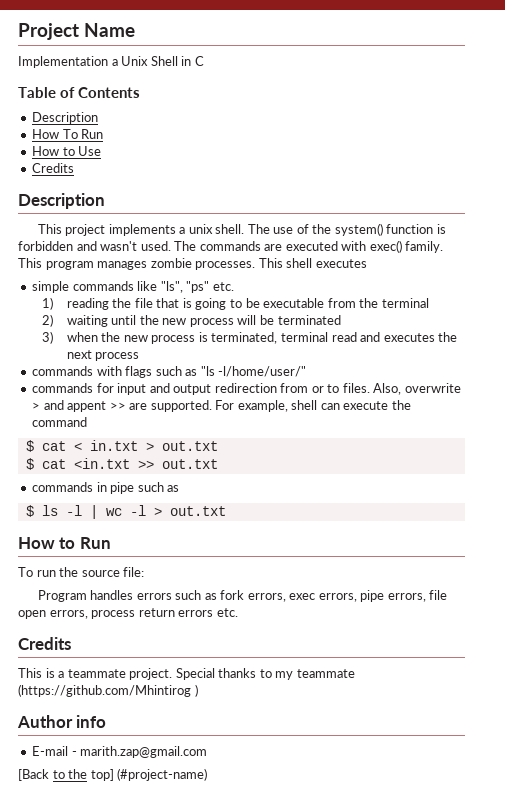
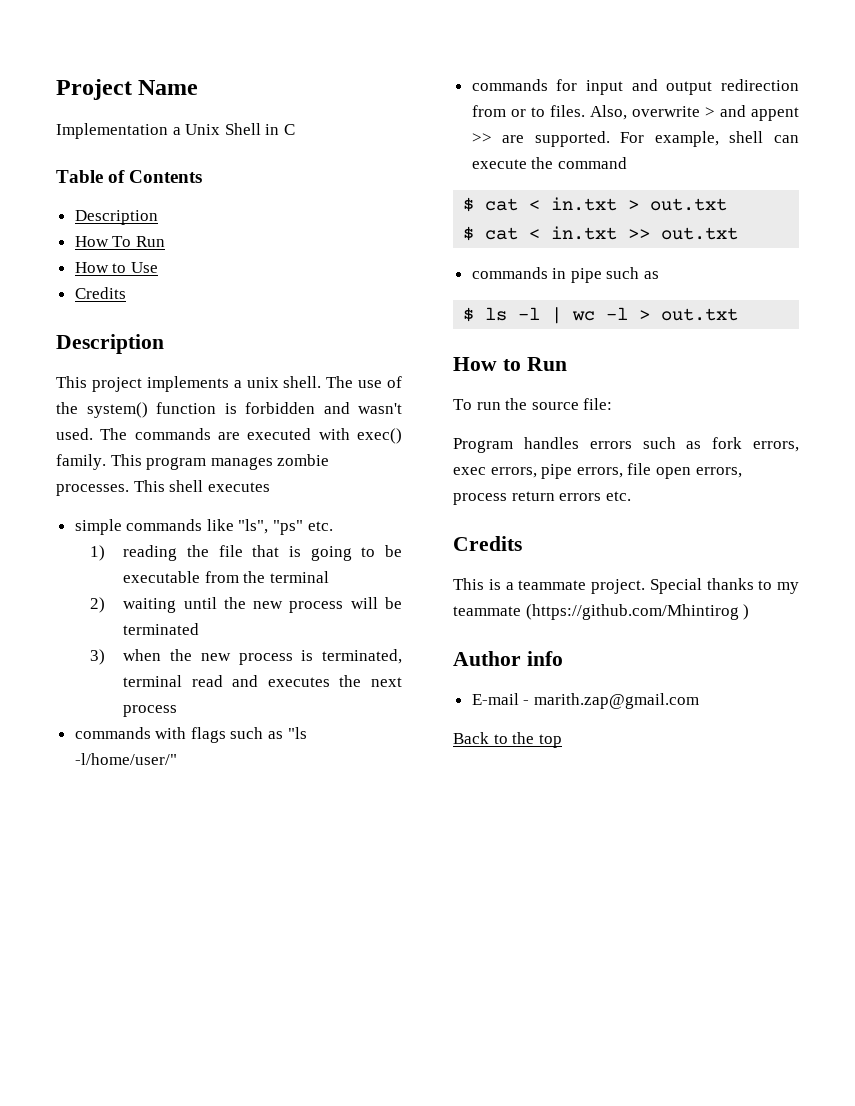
[73,458,130,469] <in.txt -> [529,226,618,240] < in.txt
[18,769,49,781] [Back -> [453,732,489,744] Back
[90,768,208,781] top] (#project-name) -> [538,734,562,748] top

